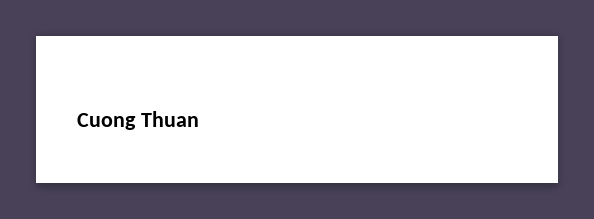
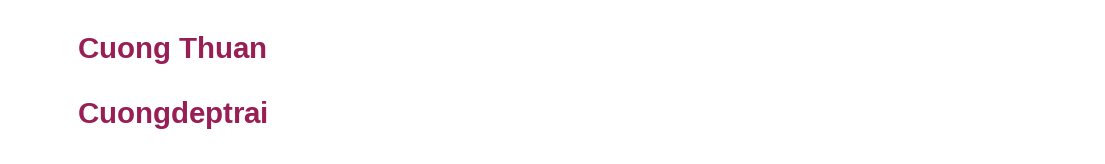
(199, 119) none -> [78,101,268,129] // Cuongdeptrai

